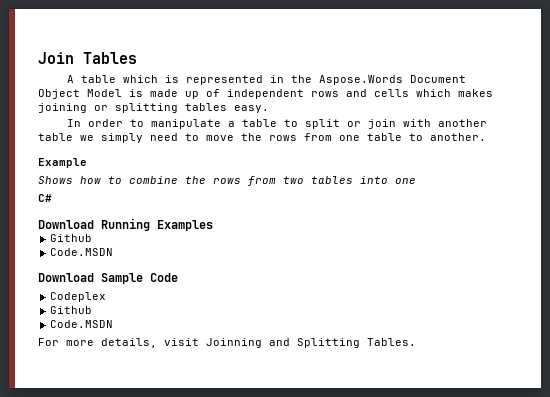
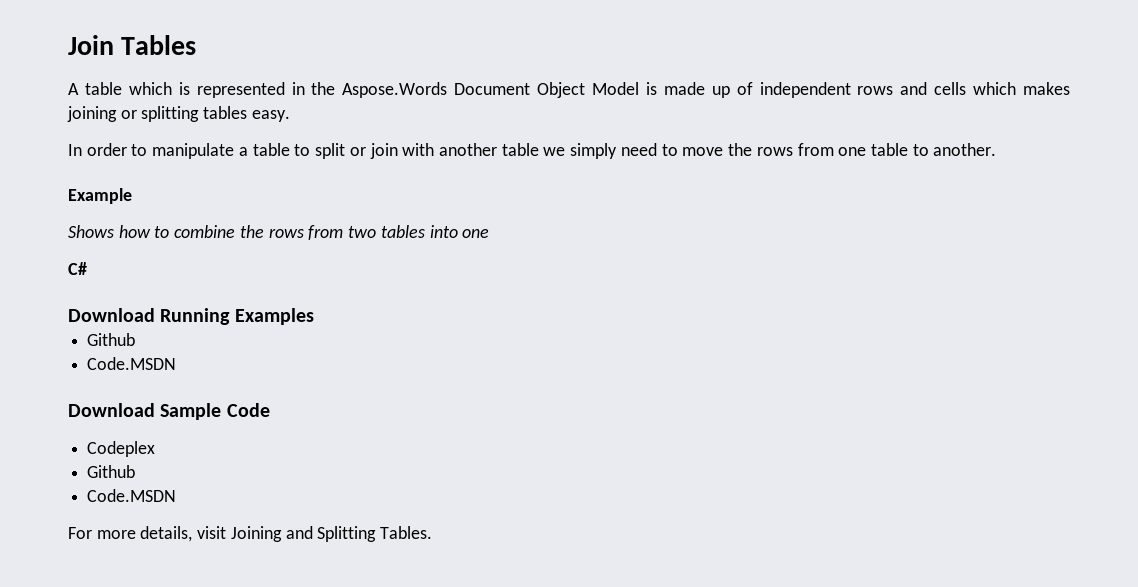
[206,338,262,348] Joinning -> [230,526,282,542] Joining

